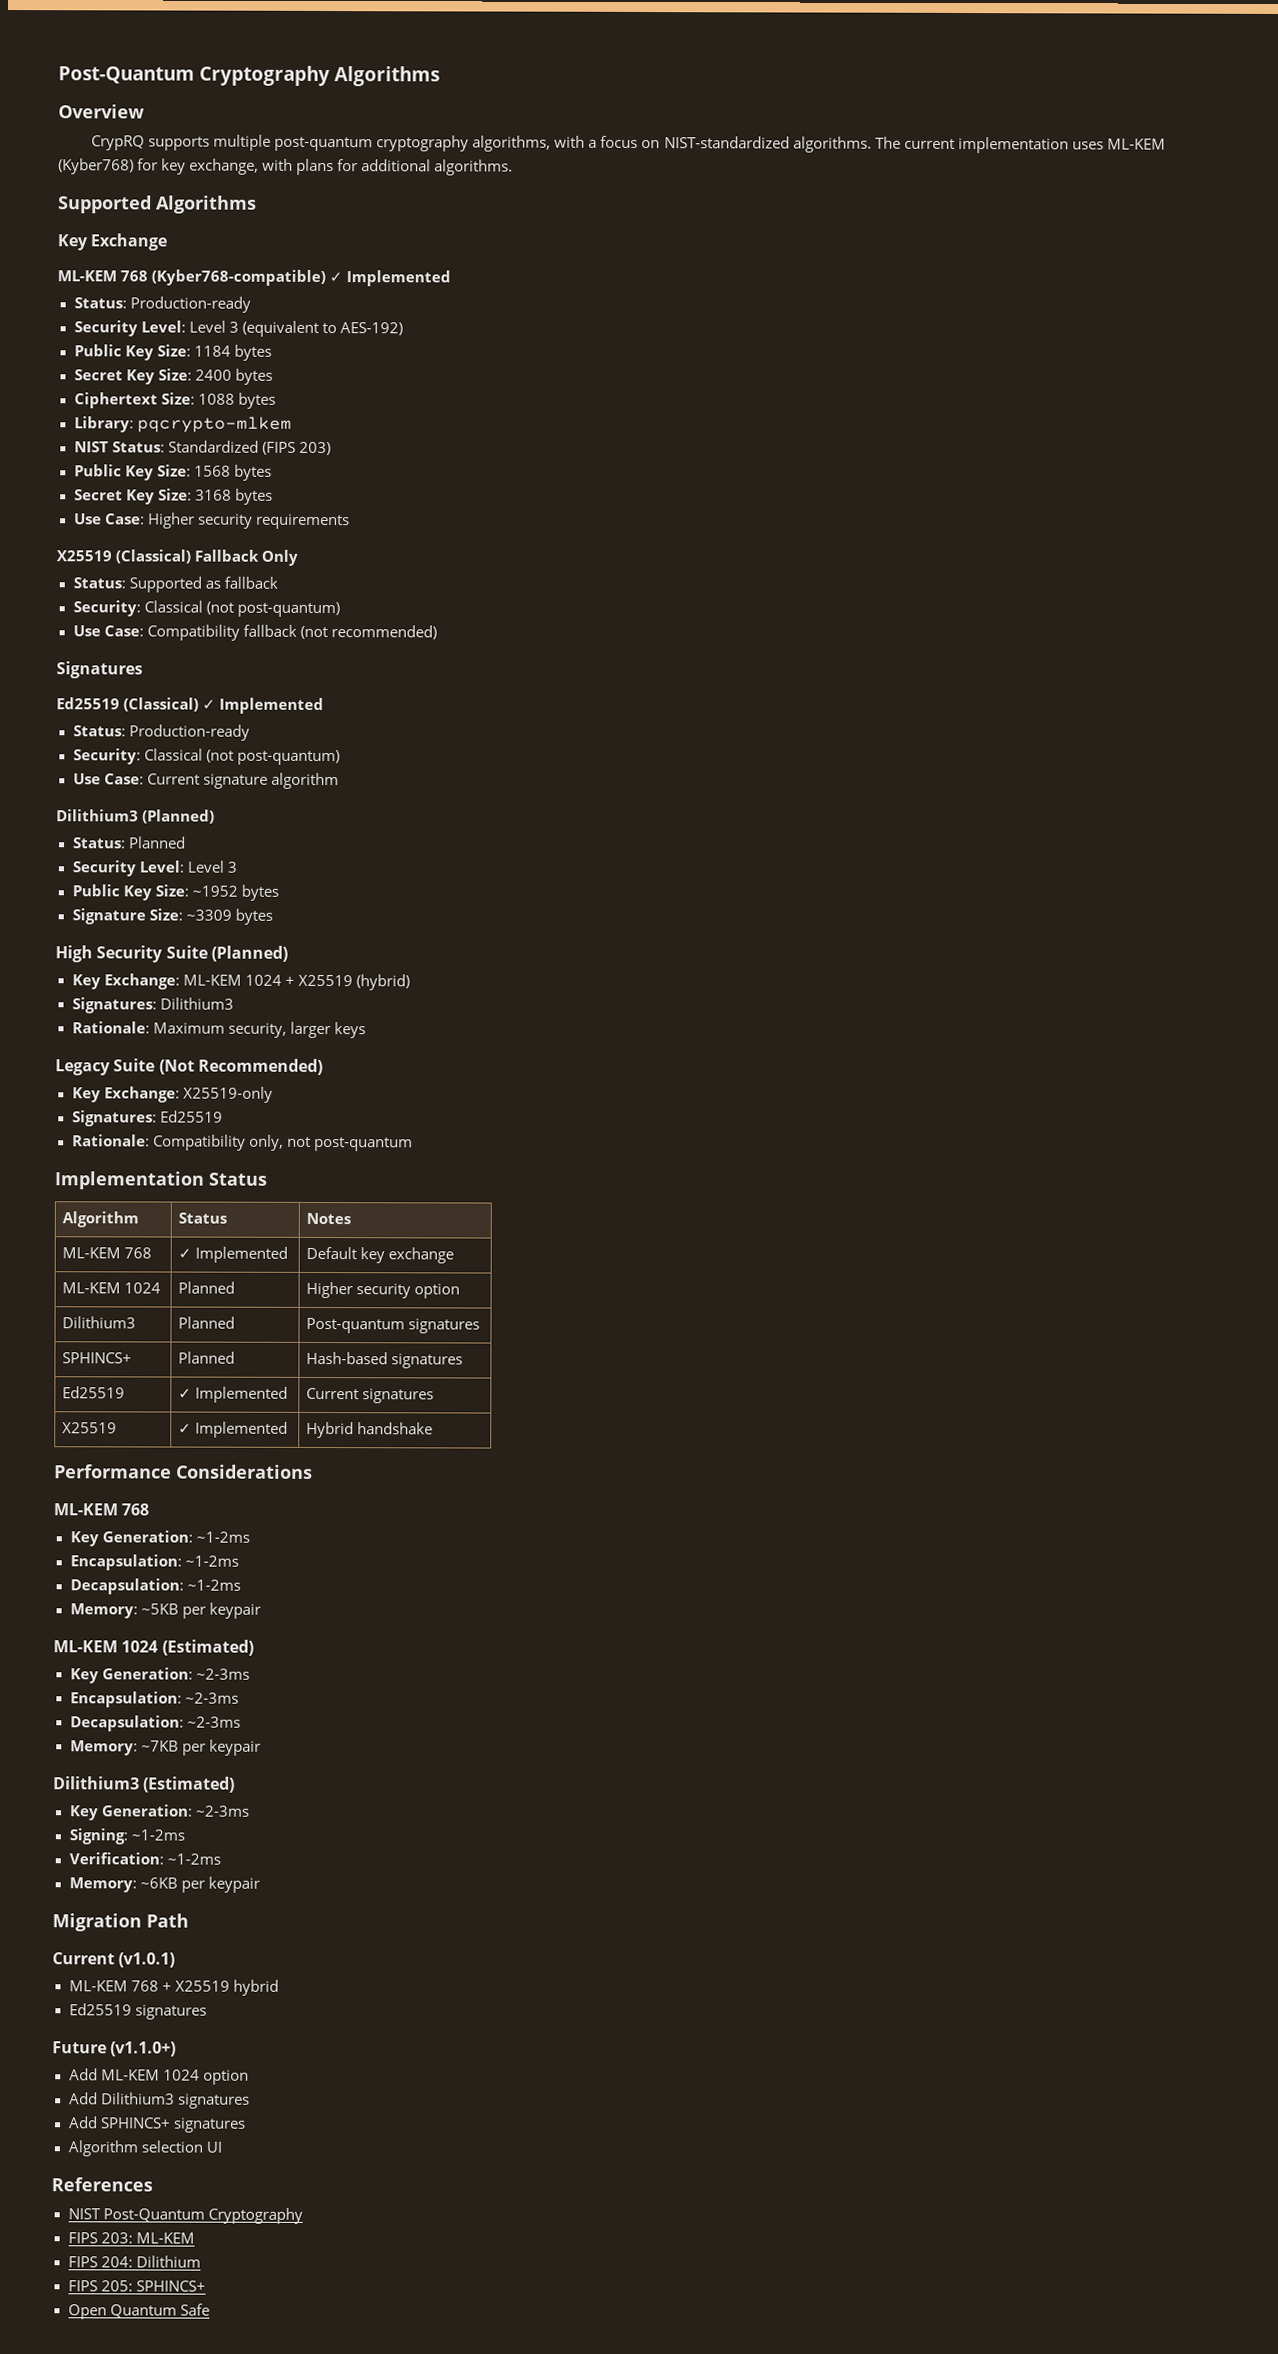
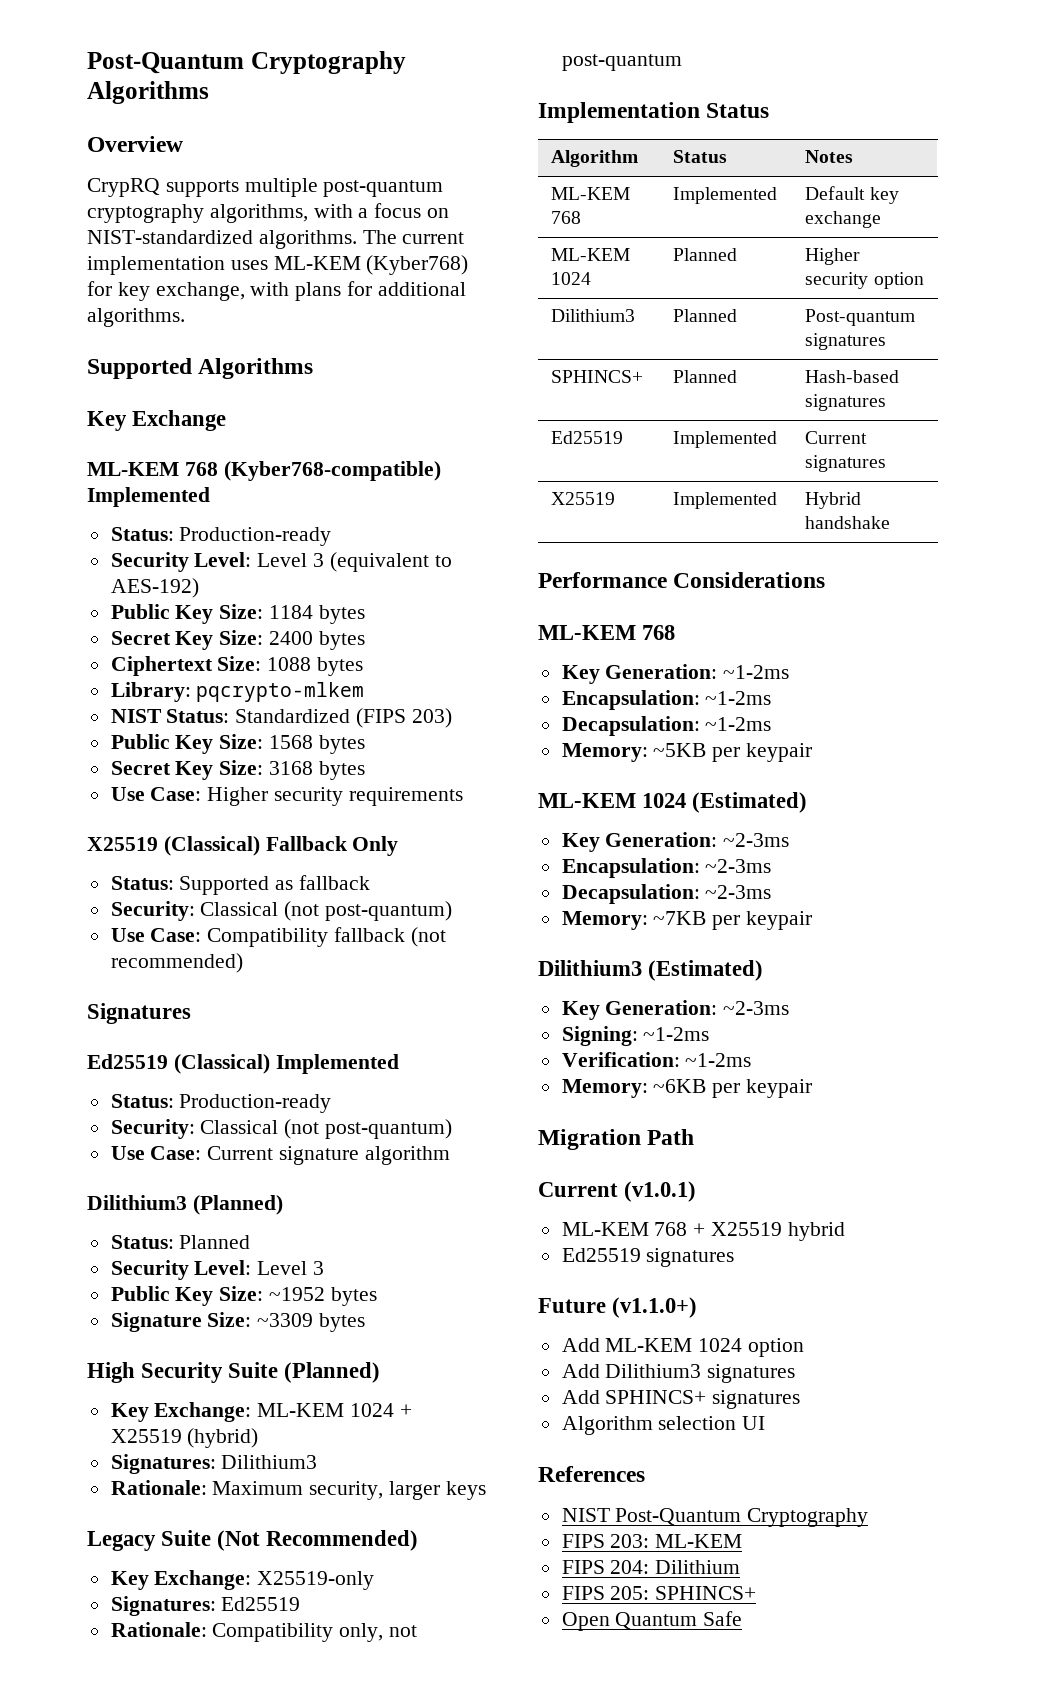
[329,272,344,283] ✓ -> (441, 471) none
[202,699,217,710] ✓ -> (270, 1064) none
[178,1248,193,1259] ✓ -> (582, 217) none
[178,1388,193,1399] ✓ -> (624, 437) none
[178,1423,193,1434] ✓ -> (616, 498) none

